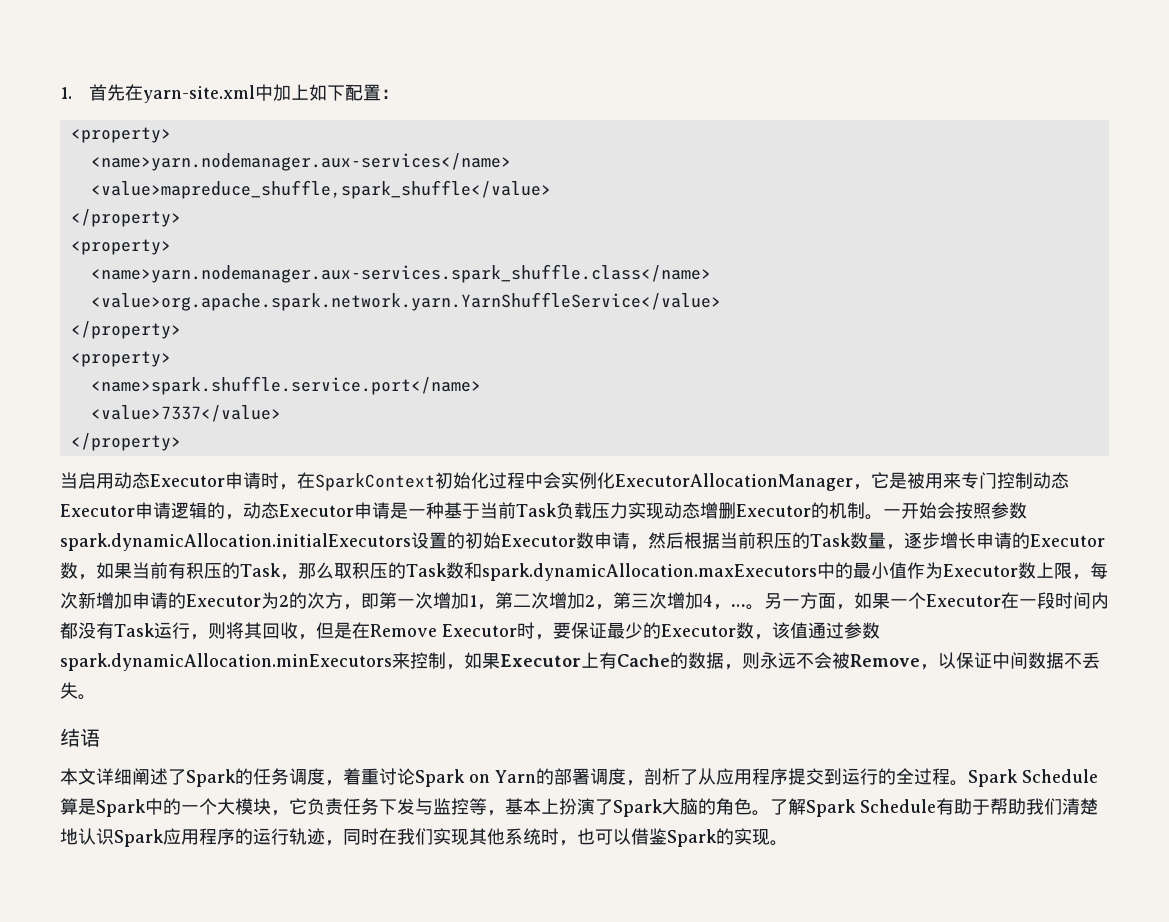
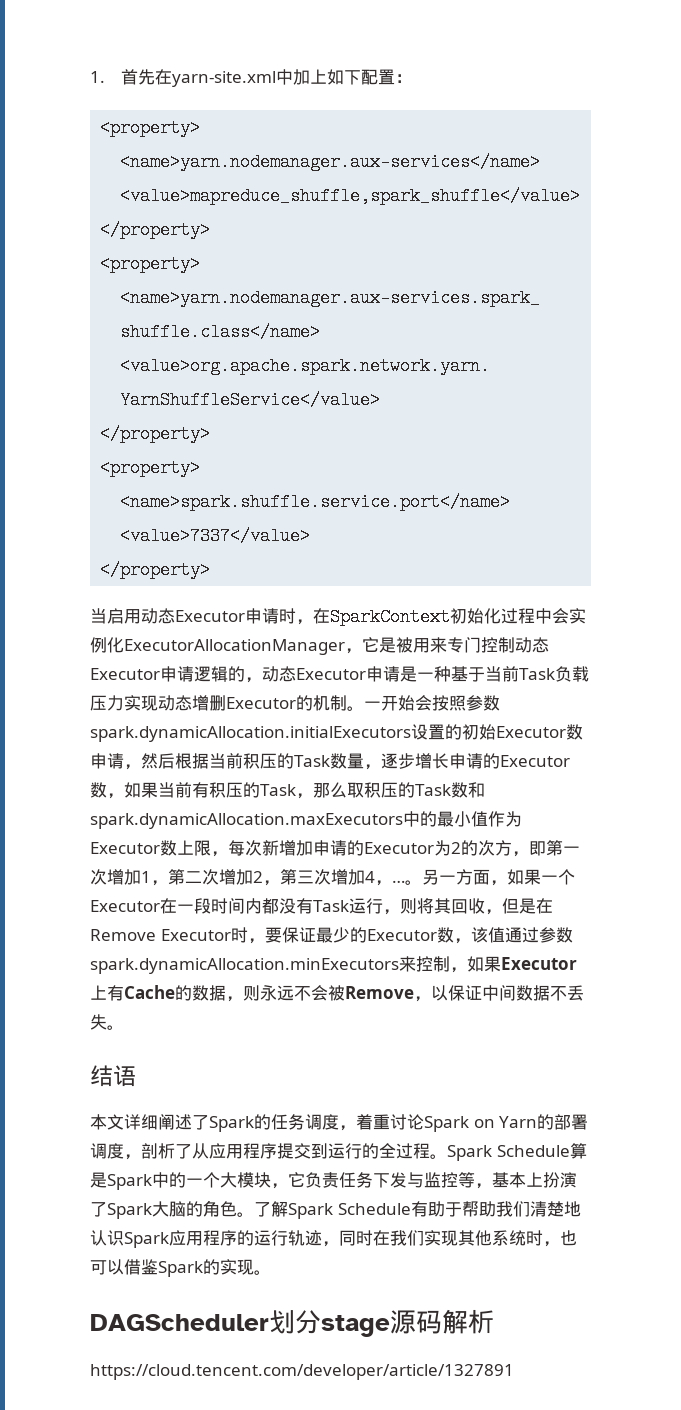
(788, 843) none -> [90,1309,494,1337] [90,1364,514,1380] // DAGScheduler划分stage源码解析 // https://cloud.tencent.com/developer/article/1327891

